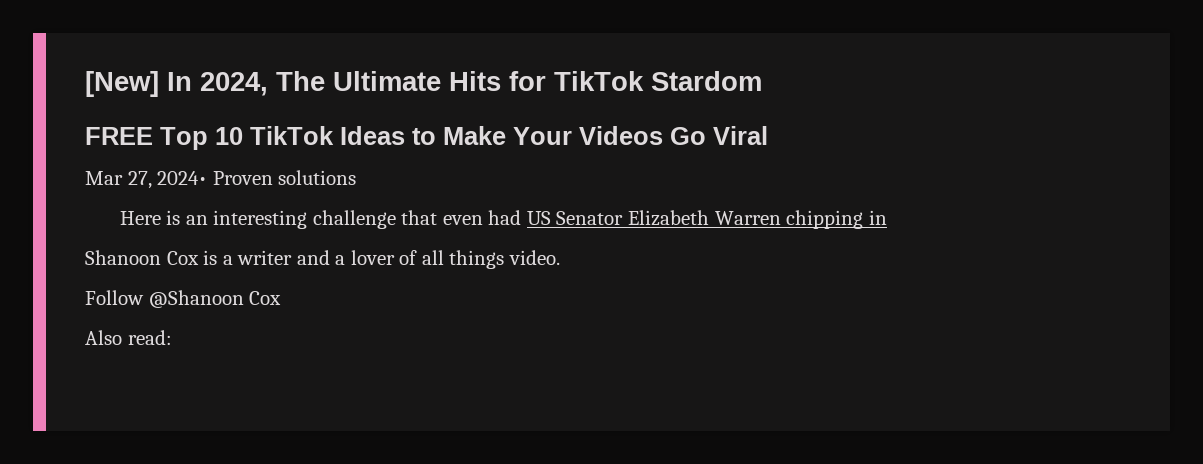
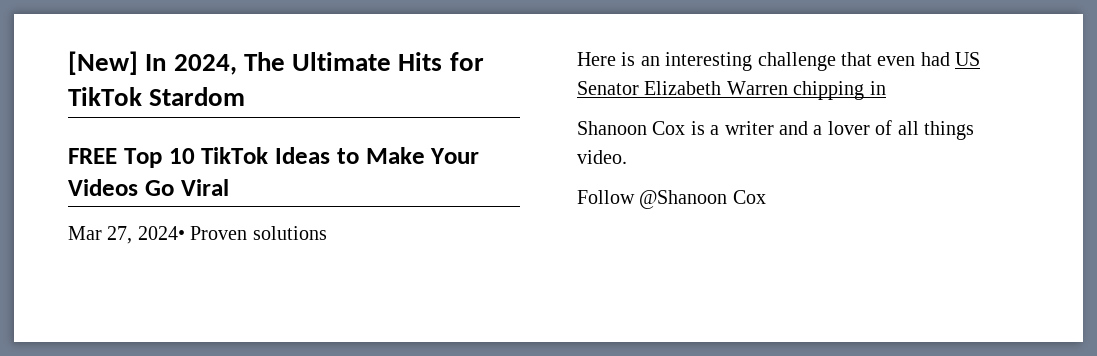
[85,330,172,345] // Also read: -> (766, 197) none

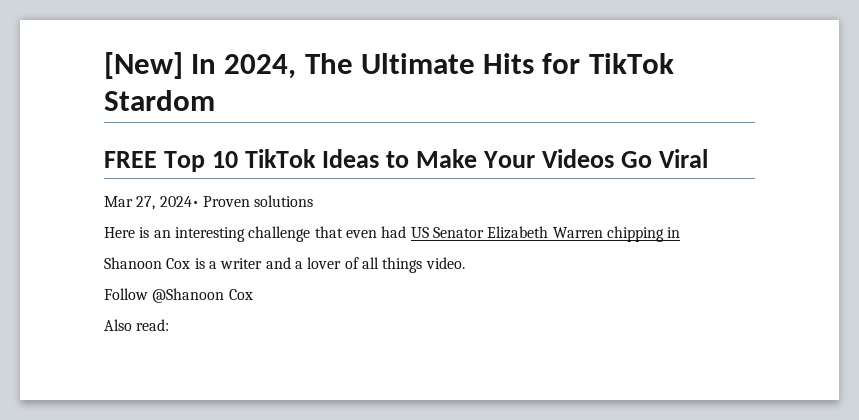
(766, 197) none -> [104,319,170,331] // Also read:

